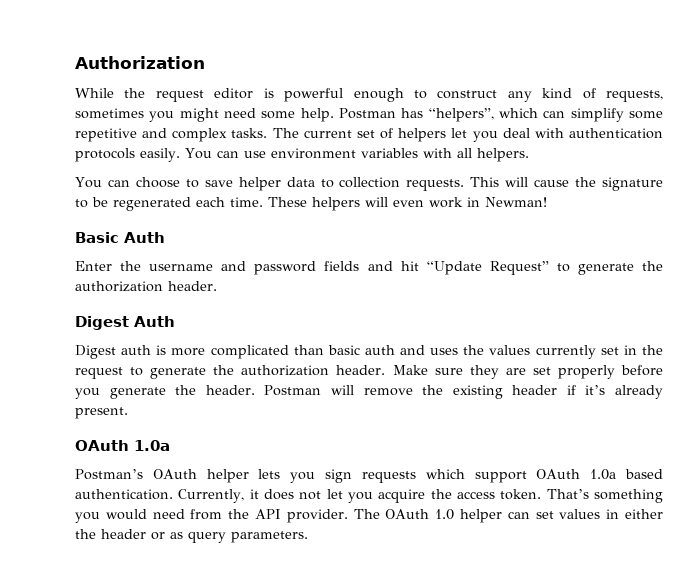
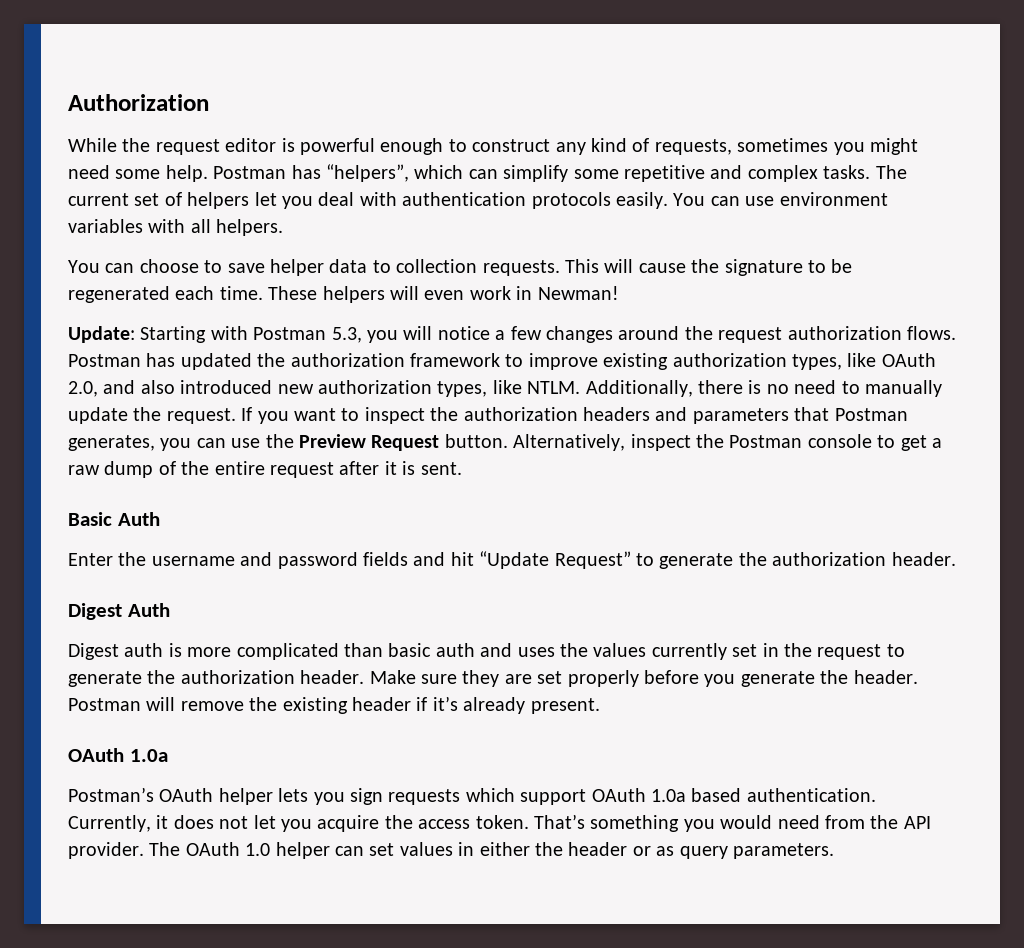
(547, 202) none -> [68,326,956,343] [68,353,936,370] [68,380,942,397] [68,407,908,424] [68,434,942,451] [68,461,462,478] // Update: Starting with Postman 5.3, you will notice a few changes around the request authorization flows. Postman has updated the authorization framework to improve existing authorization types, like OAuth 2.0, and also introduced new authorization types, like NTLM. Additionally, there is no need to manually update the request. If you want to inspect the authorization headers and parameters that Postman generates, you can use the Preview Request button. Alternatively, inspect the Postman console to get a raw dump of the entire request after it is sent.

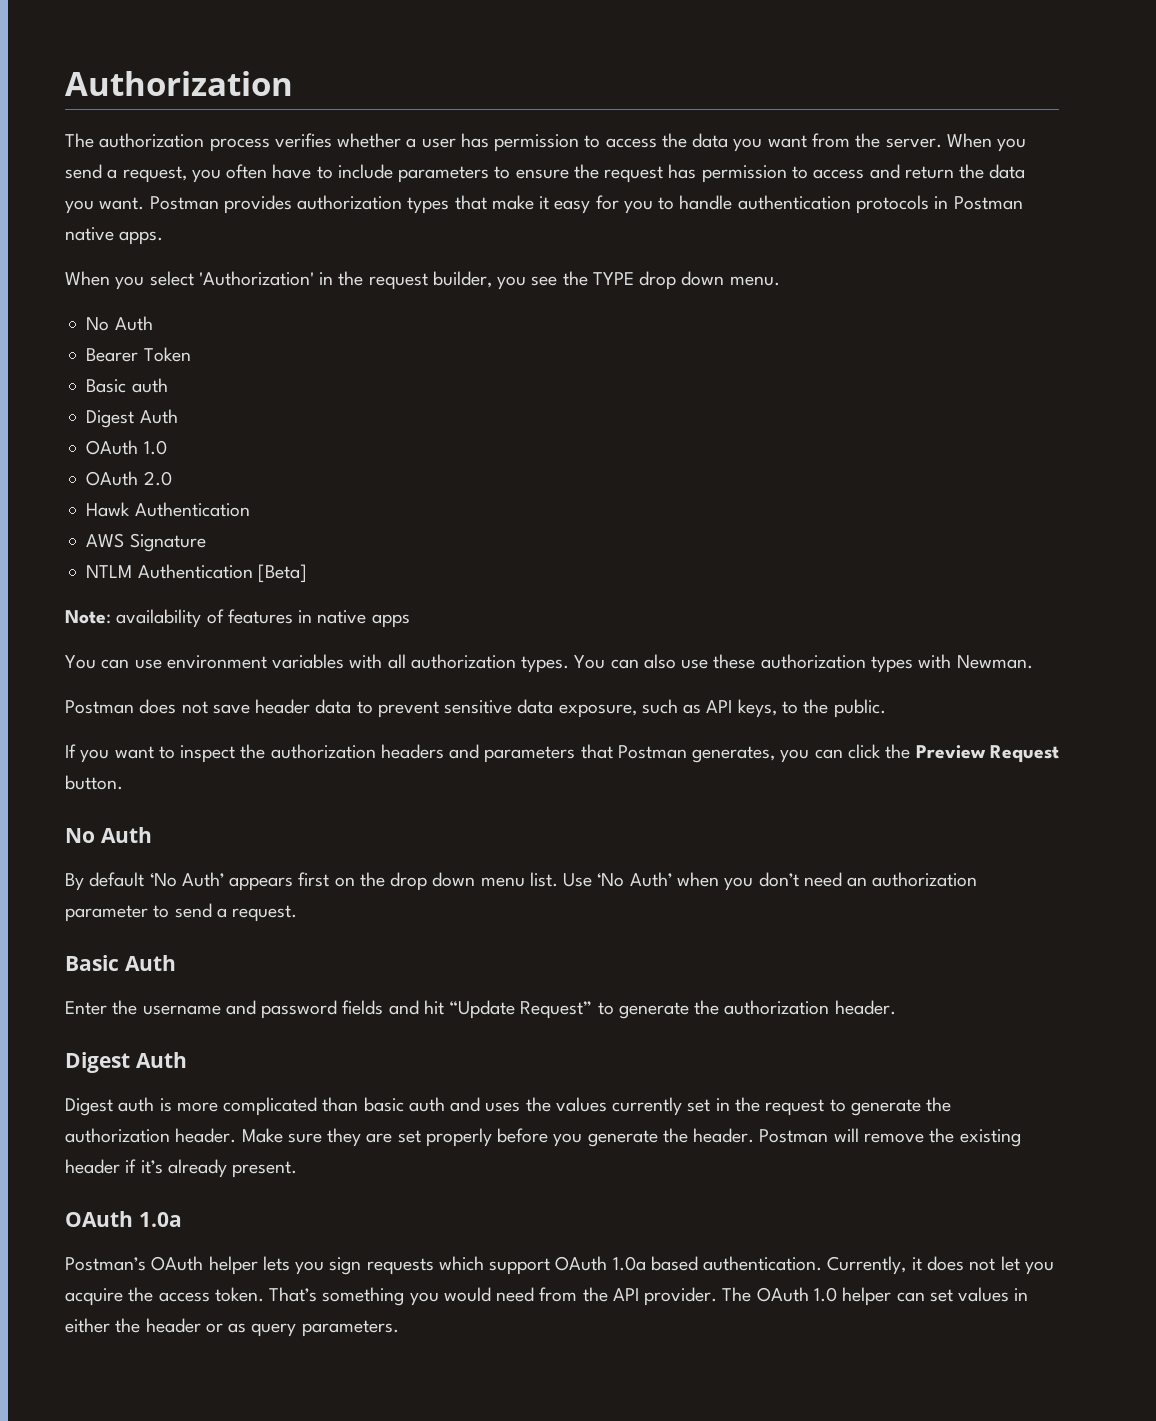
[68,138,918,155] [68,164,907,182] [68,192,668,209] While the request editor is powerful enough to construct any kind of requests, sometimes you might need some help. Postman has “helpers”, which can simplify some repetitive and complex tasks. The current set of helpers let you deal with authentication protocols easily. -> [65,133,1027,152] [65,164,1026,183] [65,195,1023,214] [65,227,164,245] [65,271,780,290] [86,316,153,331] [86,347,191,362] [86,378,168,393] [86,409,178,428] [86,440,167,455] [86,471,172,486] [86,502,250,517] [86,533,206,552] [86,564,307,583] [65,609,410,628] The authorization process verifies whether a user has permission to access the data you want from the server. When you send a request, you often have to include parameters to ensure the request has permission to access and return the data you want. Postman provides authorization types that make it easy for you to handle authentication protocols in Postman native apps. // When you select 'Authorization' in the request builder, you see the TYPE drop down menu. // No Auth // Bearer Token // Basic auth // Digest Auth // OAuth 1.0 // OAuth 2.0 // Hawk Authentication // AWS Signature // NTLM Authentication [Beta] // Note: availability of features in native apps //
[216,219,284,236] [68,259,853,276] [68,286,619,303] [68,326,956,343] [68,353,936,370] [68,380,942,397] [68,407,236,424] helpers. // You can choose to save helper data to collection requests. This will cause the signature to be regenerated each time. These helpers will even work in Newman! // Update: Starting with Postman 5.3, you will notice a few changes around the request authorization flows. Postman has updated the authorization framework to improve existing authorization types, like OAuth 2.0, and also introduced new authorization types, like NTLM. Additionally, there is no need to manually update the request. -> [410,654,1033,673] [65,699,886,718] authorization types. You can also use these authorization types with Newman. // Postman does not save header data to prevent sensitive data exposure, such as API keys, to the public. //
[231,438,261,448] use -> [847,744,881,759] click
[513,434,942,451] [68,461,462,478] Alternatively, inspect the Postman console to get a raw dump of the entire request after it is sent. -> [65,827,152,843] [65,872,978,891] [65,903,298,922] // No Auth // By default ‘No Auth’ appears first on the drop down menu list. Use ‘No Auth’ when you don’t need an authorization parameter to send a request.

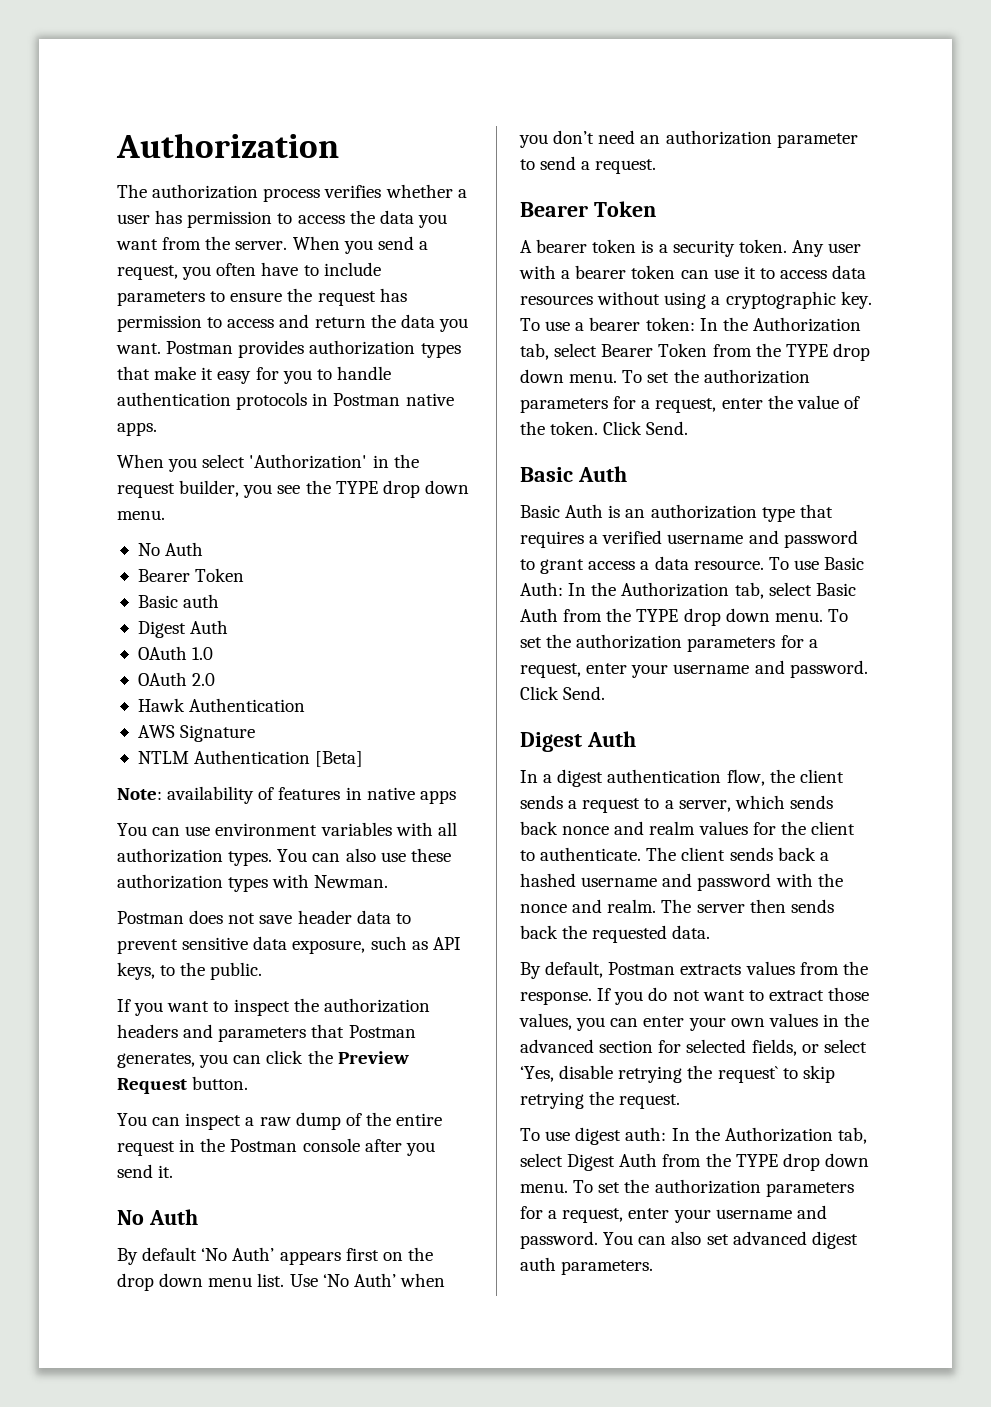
(123, 782) none -> [117,1112,443,1130] [117,1138,435,1156] [117,1164,174,1178] // You can inspect a raw dump of the entire request in the Postman console after you send it.
[65,955,176,971] [65,1000,896,1019] [65,1052,187,1073] [65,1097,952,1116] [65,1128,1021,1147] [65,1159,298,1178] [65,1211,182,1227] [65,1256,1054,1275] [65,1287,1029,1306] [65,1318,297,1337] Basic Auth // Enter the username and password fields and hit “Update Request” to generate the authorization header. // Digest Auth // Digest auth is more complicated than basic auth and uses the values currently set in the request to generate the authorization header. Make sure they are set properly before you generate the header. Postman will remove the existing header if it’s already present. // OAuth 1.0a // Postman’s OAuth helper lets you sign requests which support OAuth 1.0a based authentication. Currently, it does not let you acquire the access token. That’s something you would need from the API provider. The OAuth 1.0 helper can set values in either the header or as query -> [520,201,656,217] [520,239,862,257] [519,265,867,279] [520,291,872,309] [520,317,861,332] [520,343,870,361] [520,369,810,384] [520,395,860,413] [520,421,689,435] [520,466,627,482] [520,504,833,522] [520,530,858,548] [520,556,865,574] [520,582,856,599] [520,608,848,626] [520,634,818,652] [520,660,868,678] [520,686,606,700] [520,731,636,752] [520,769,844,787] [520,795,833,813] [520,821,855,835] [520,847,829,861] [520,873,843,891] [520,899,834,913] [520,925,711,943] [520,961,868,979] [520,987,870,1005] [519,1013,870,1031] [520,1039,867,1056] [520,1065,835,1083] [520,1091,681,1109] [520,1127,867,1145] [520,1153,869,1171] [520,1179,854,1197] [520,1205,827,1223] [520,1231,858,1249] [520,1257,556,1271] Bearer Token // A bearer token is a security token. Any user with a bearer token can use it to access data resources without using a cryptographic key. To use a bearer token: In the Authorization tab, select Bearer Token from the TYPE drop down menu. To set the authorization parameters for a request, enter the value of the token. Click Send. // Basic Auth // Basic Auth is an authorization type that requires a verified username and password to grant access a data resource. To use Basic Auth: In the Authorization tab, select Basic Auth from the TYPE drop down menu. To set the authorization parameters for a request, enter your username and password. Click Send. // Digest Auth // In a digest authentication flow, the client sends a request to a server, which sends back nonce and realm values for the client to authenticate. The client sends back a hashed username and password with the nonce and realm. The server then sends back the requested data. // By default, Postman extracts values from the response. If you do not want to extract those values, you can enter your own values in the advanced section for selected fields, or select ‘Yes, disable retrying the request` to skip retrying the request. // To use digest auth: In the Authorization tab, select Digest Auth from the TYPE drop down menu. To set the authorization parameters for a request, enter your username and password. You can also set advanced digest auth

